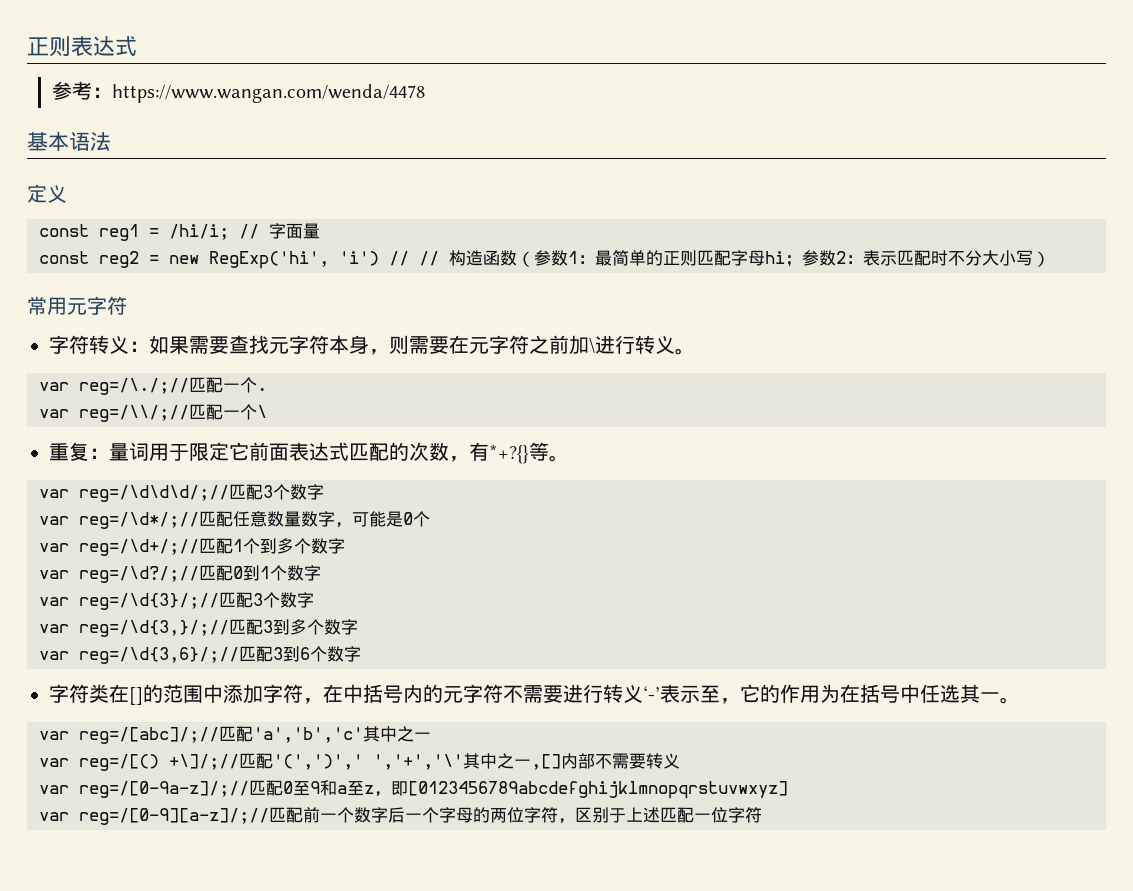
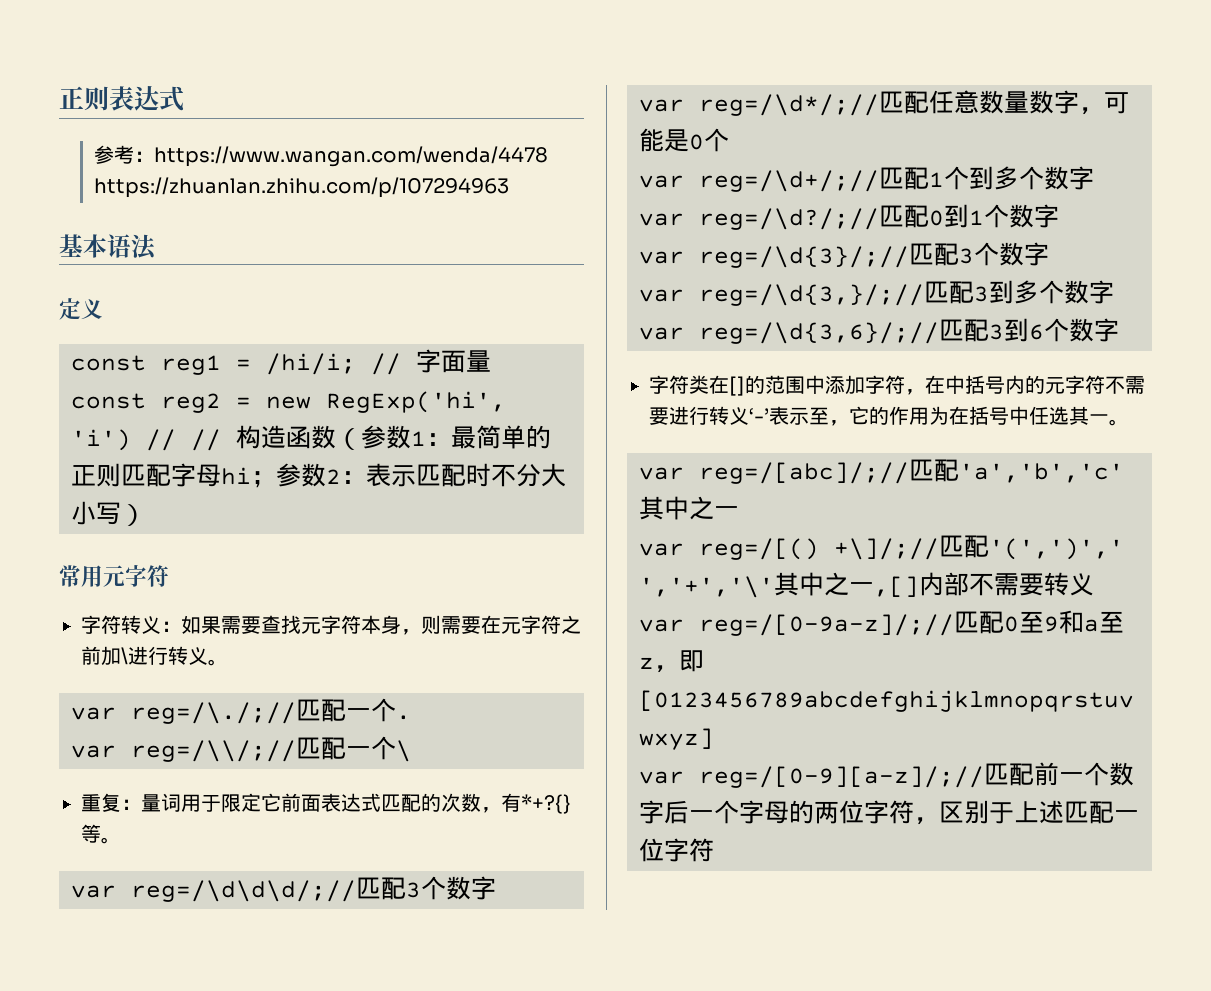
(425, 93) none -> [93,177,509,198] https://zhuanlan.zhihu.com/p/107294963

